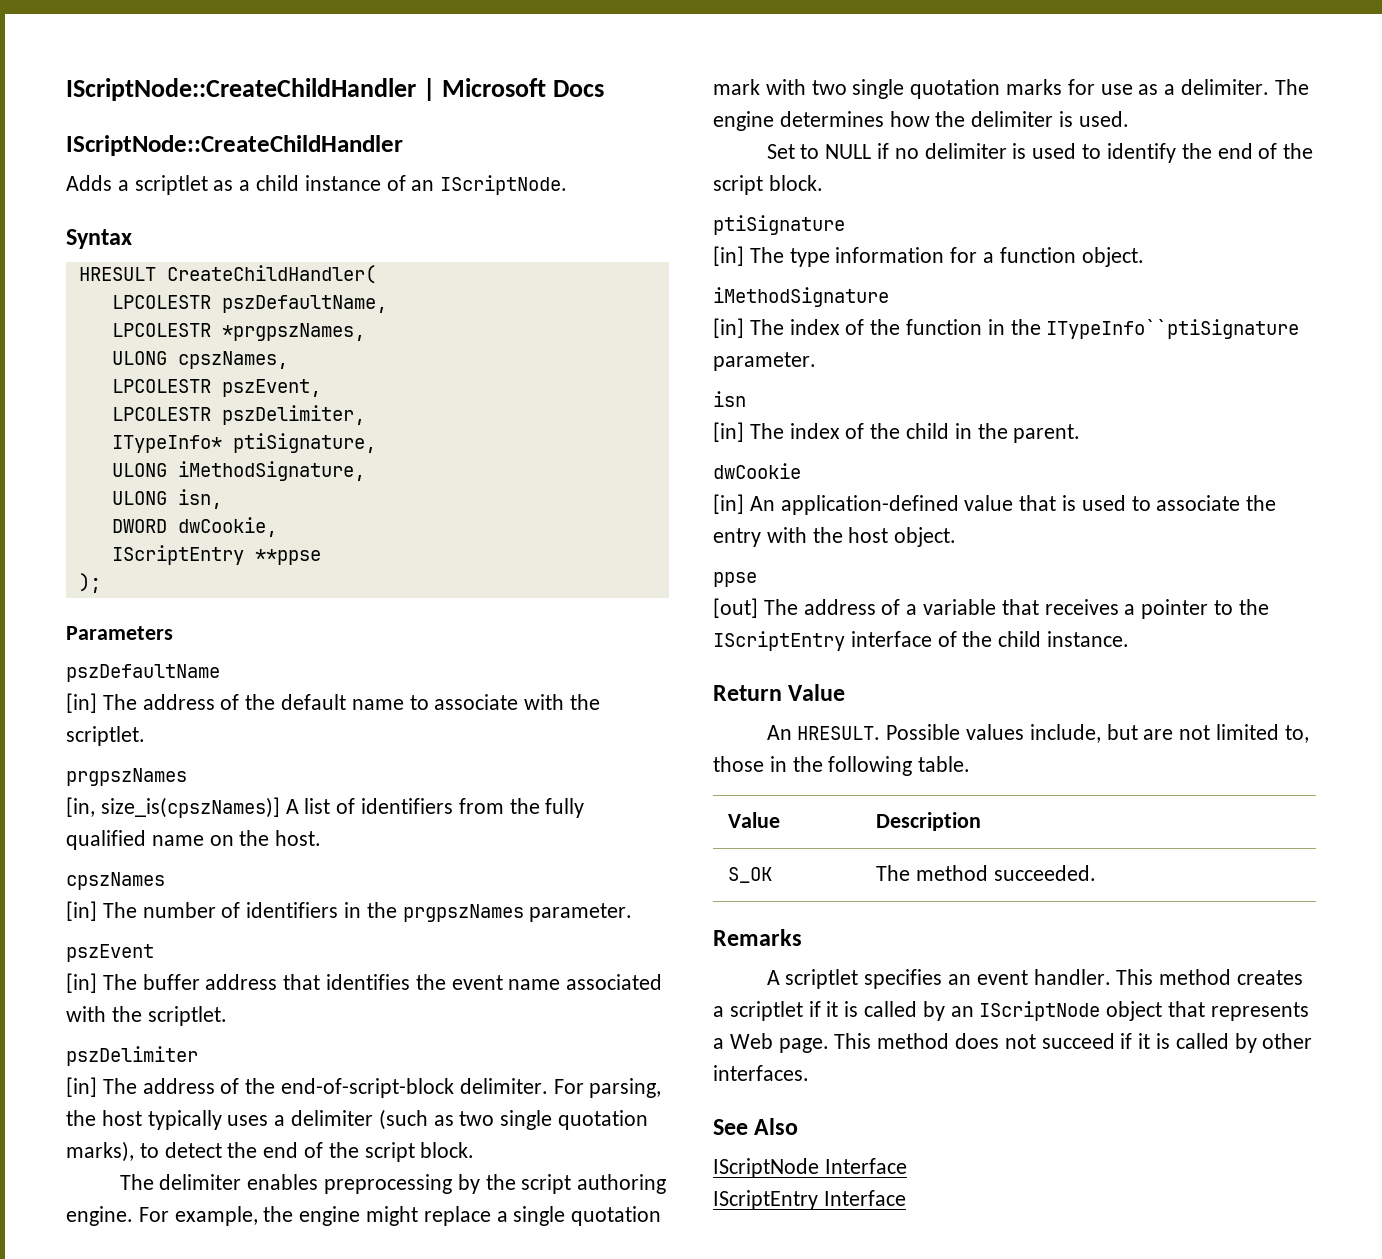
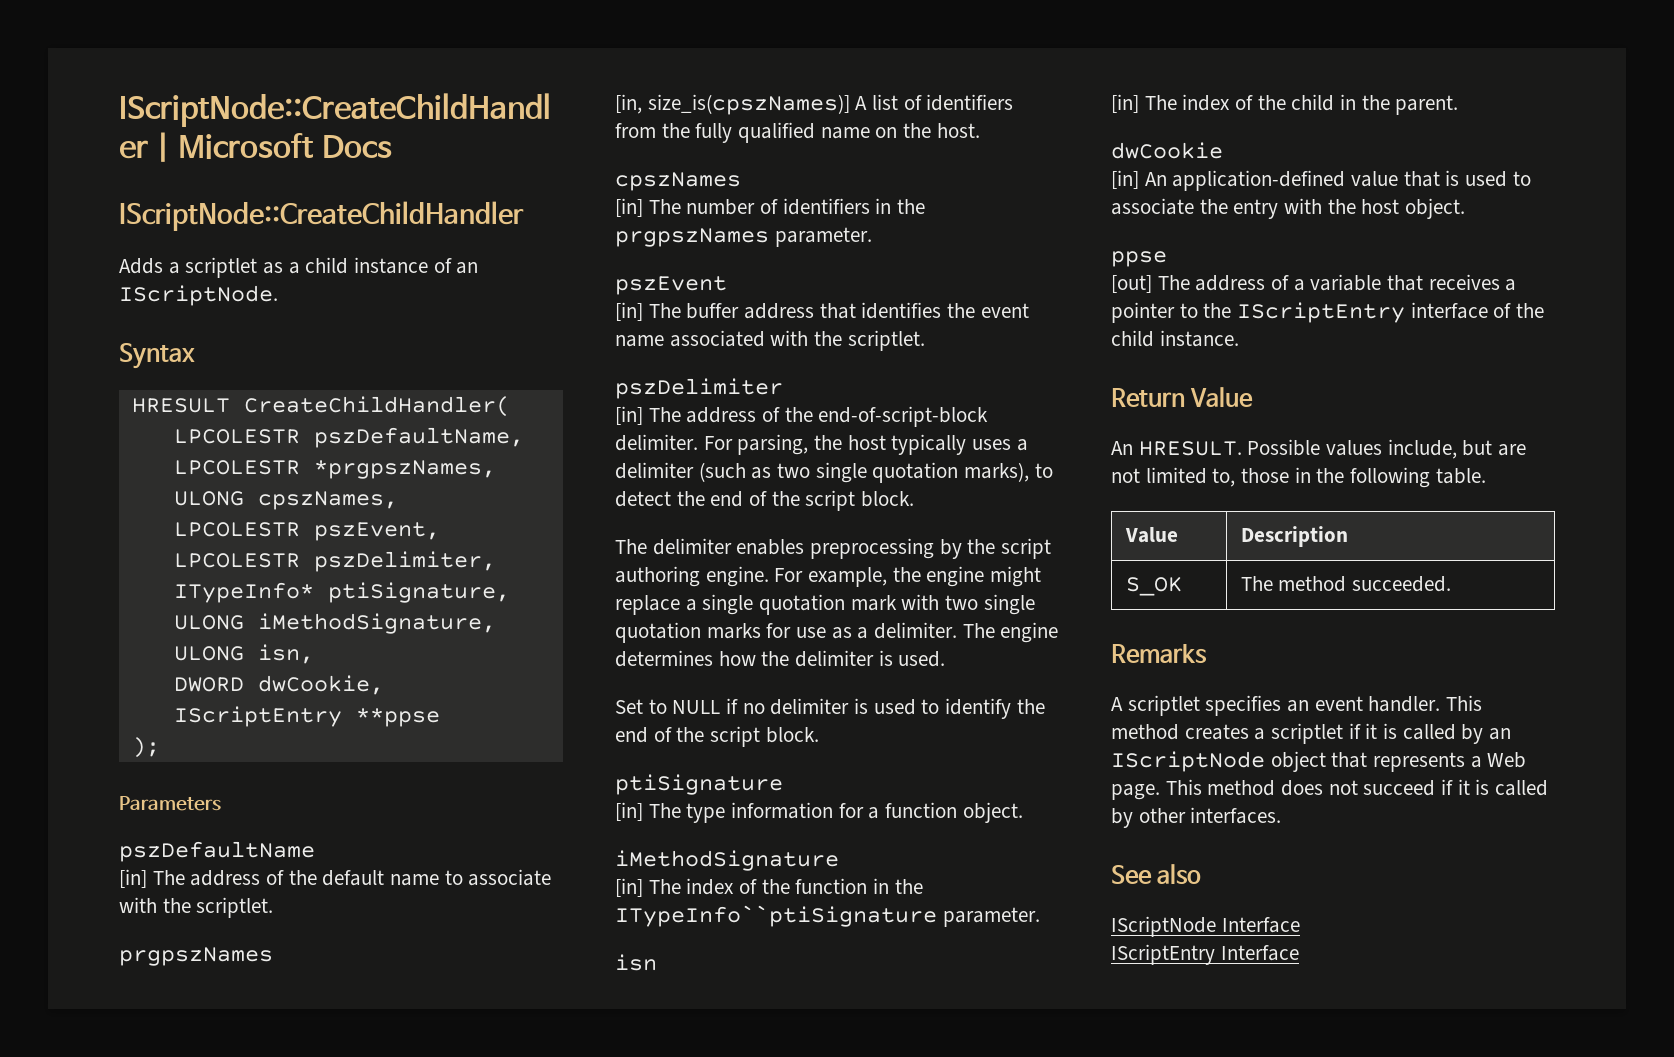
[754,1118,799,1135] Also -> [1157,864,1202,885] also

